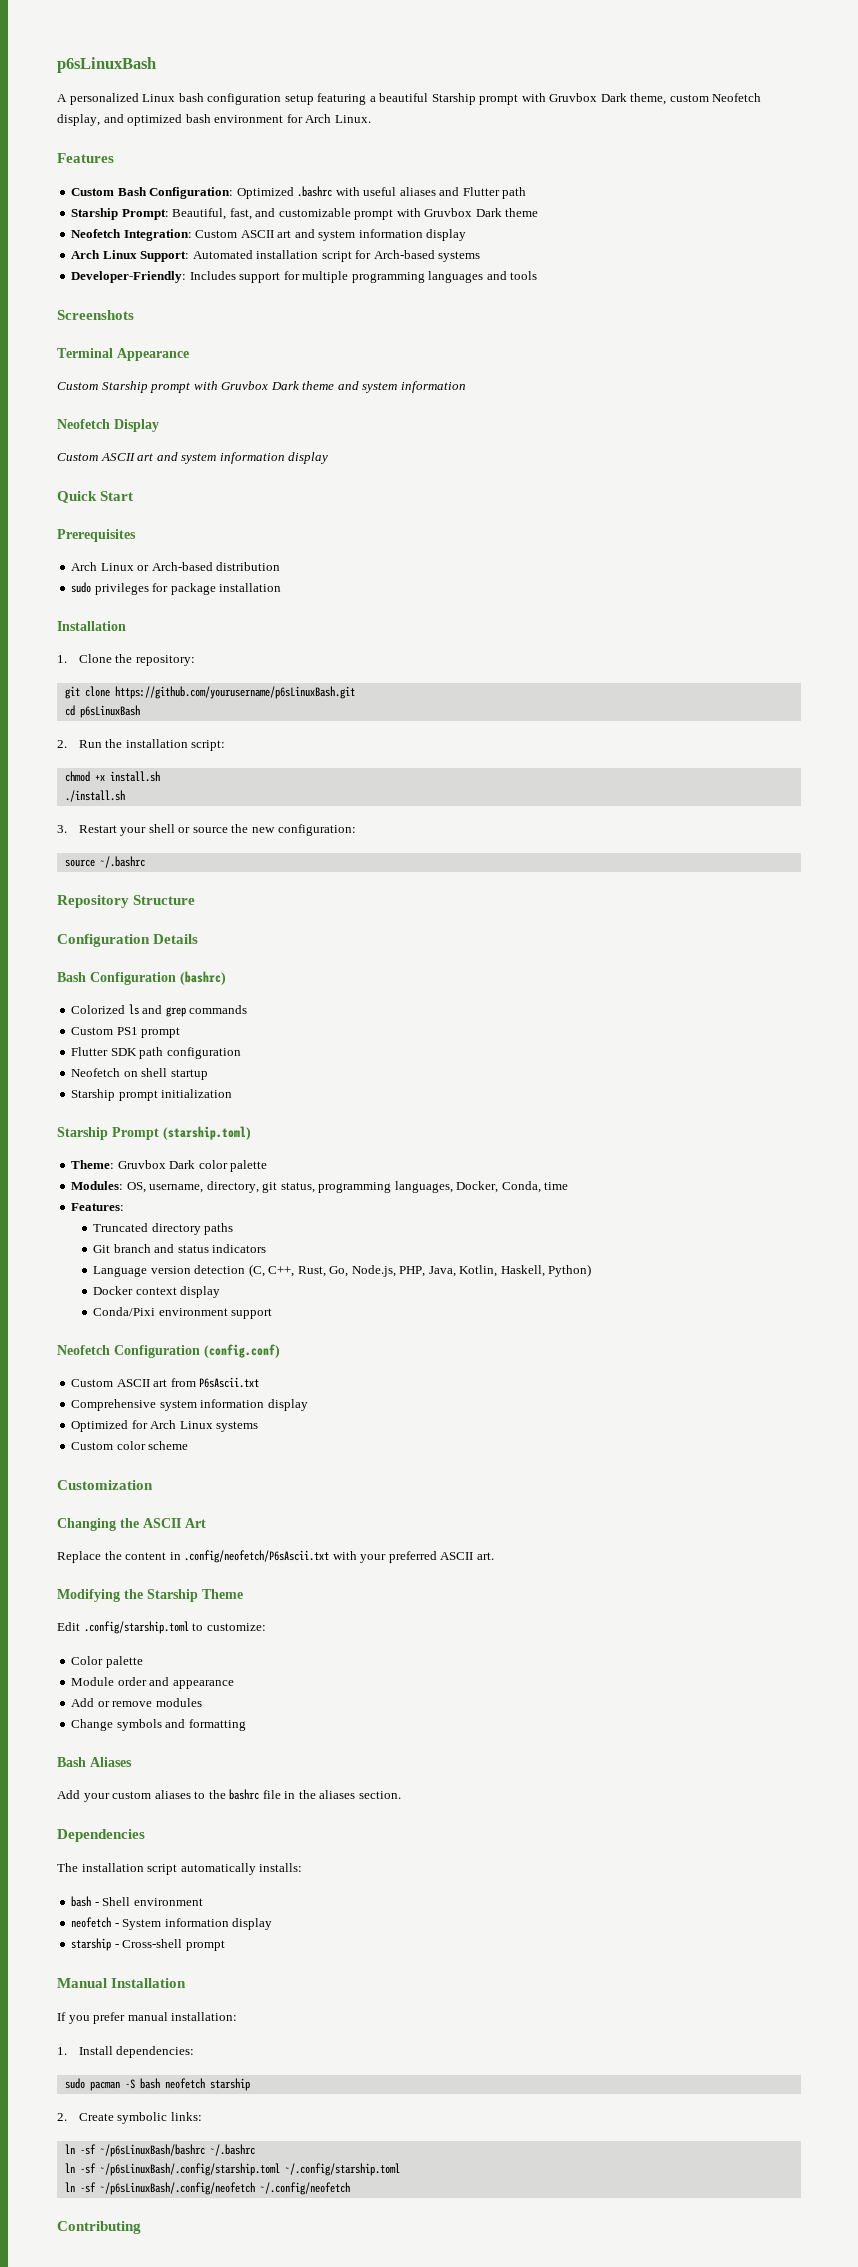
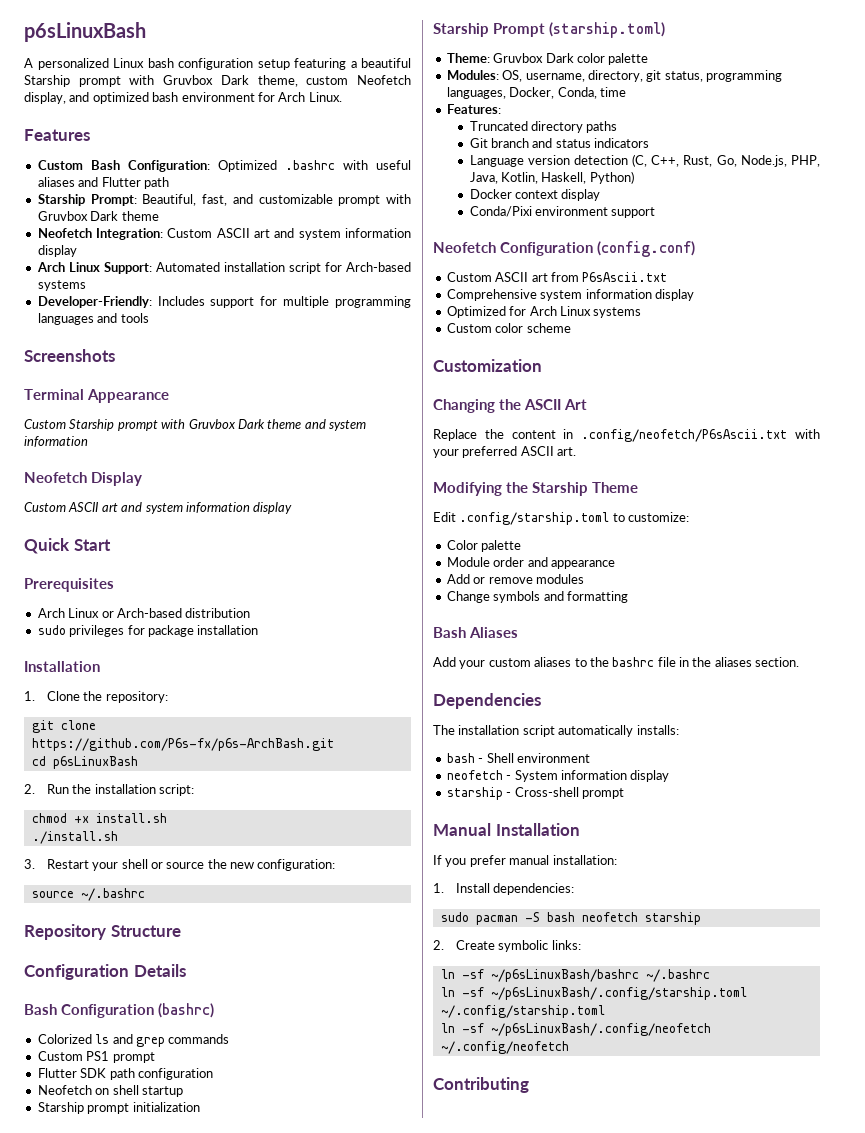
[114,686,355,699] https://github.com/yourusername/p6sLinuxBash.git -> [31,738,334,751] https://github.com/P6s-fx/p6s-ArchBash.git

